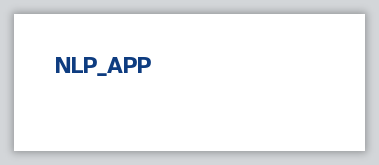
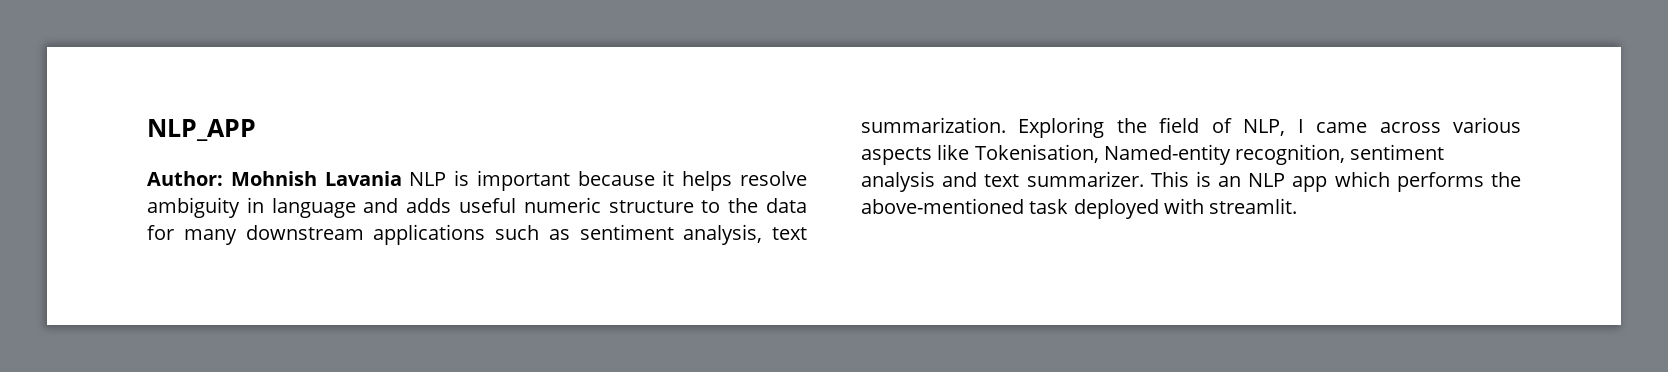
(151, 66) none -> [147,170,808,191] [147,197,807,218] [147,224,807,245] [861,117,1521,138] [861,144,1445,165] [861,171,1521,192] [861,198,1298,219] // Author: Mohnish Lavania NLP is important because it helps resolve ambiguity in language and adds useful numeric structure to the data for many downstream applications such as sentiment analysis, text summarization. Exploring the field of NLP, I came across various aspects like Tokenisation, Named-entity recognition, sentiment analysis and text summarizer. This is an NLP app which performs the above-mentioned task deployed with streamlit.

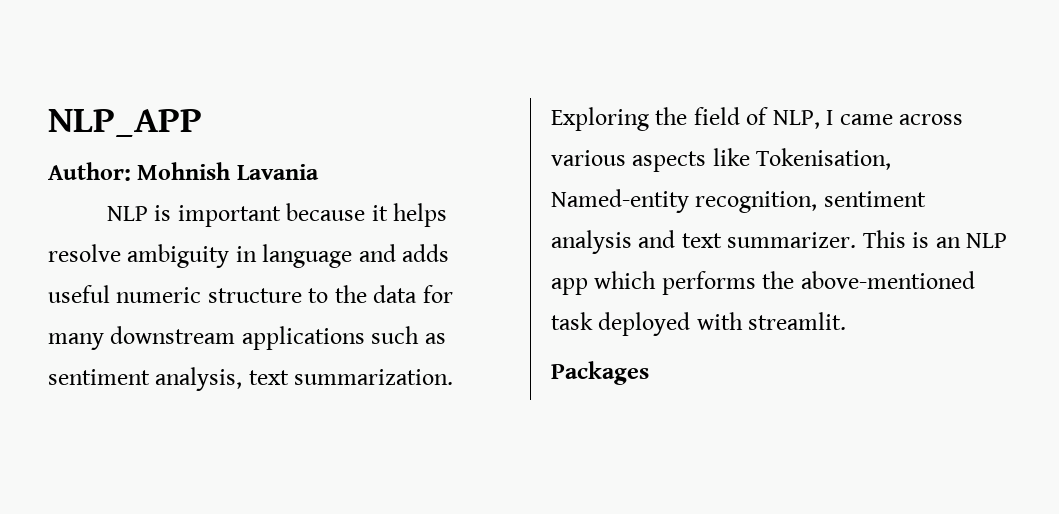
(402, 178) none -> (319, 172) //
(1298, 206) none -> [551,361,649,385] // Packages

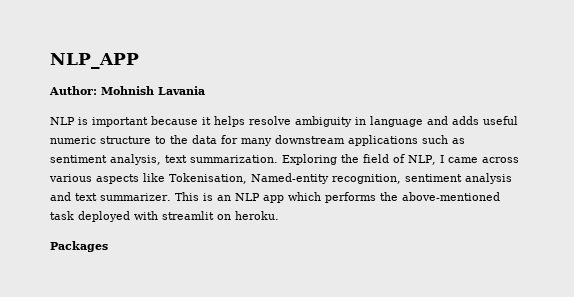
[748,312,847,330] streamlit. -> [162,211,279,220] streamlit on heroku.

